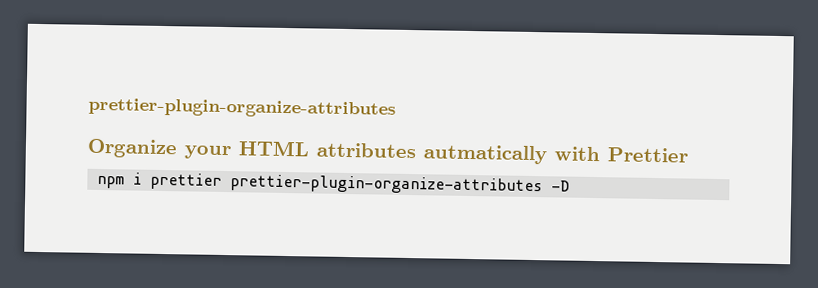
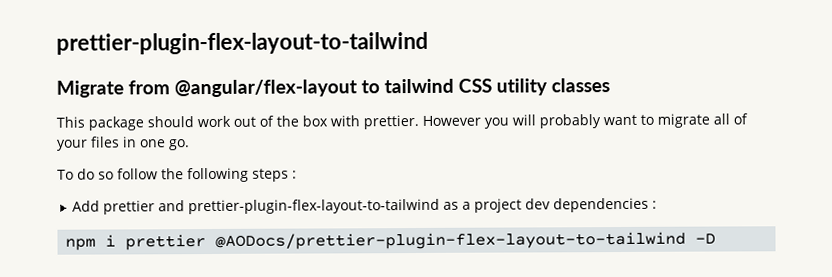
[88,97,396,119] [87,138,688,165] prettier-plugin-organize-attributes // Organize your HTML attributes autmatically with Prettier -> [56,31,428,55] [56,78,610,98] [56,113,748,131] [57,136,190,151] [57,167,297,183] [72,197,658,215] prettier-plugin-flex-layout-to-tailwind // Migrate from @angular/flex-layout to tailwind CSS utility classes // This package should work out of the box with prettier. However you will probably want to migrate all of your files in one go. // To do so follow the following steps : // Add prettier and prettier-plugin-flex-layout-to-tailwind as a project dev dependencies :
[229,174,543,196] prettier-plugin-organize-attributes -> [215,231,687,250] @AODocs/prettier-plugin-flex-layout-to-tailwind

